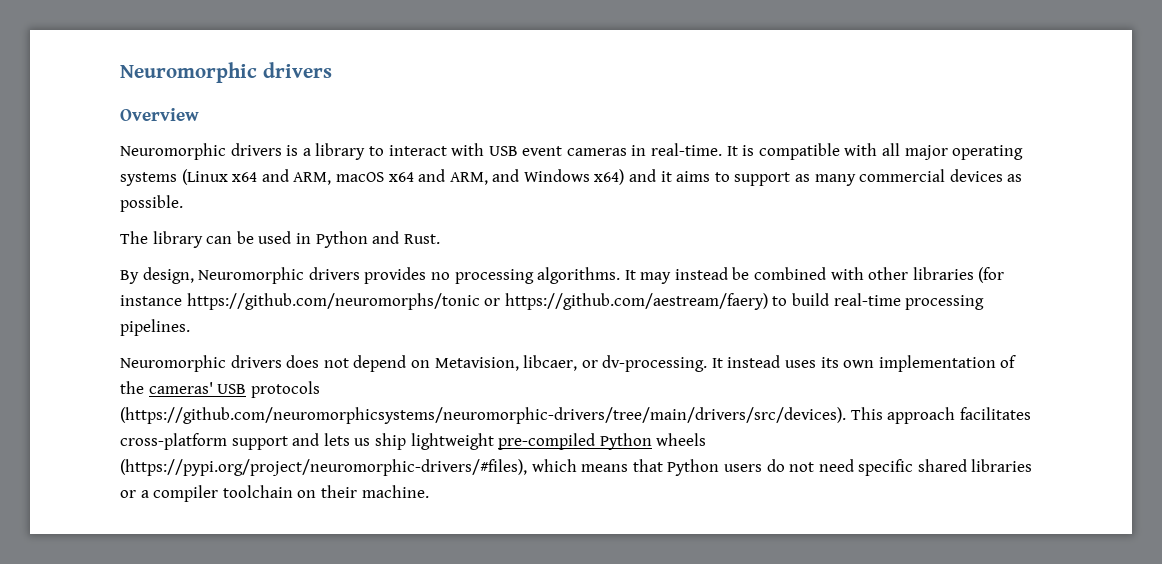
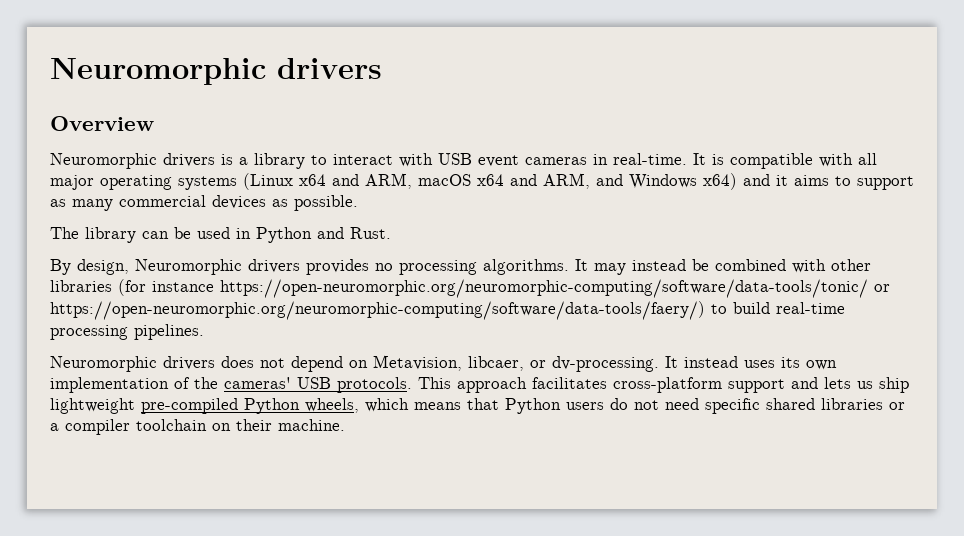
[186,293,768,310] https://github.com/neuromorphs/tonic or https://github.com/aestream/faery) -> [220,279,890,298] [50,301,705,320] https://open-neuromorphic.org/neuromorphic-computing/software/data-tools/tonic/ or https://open-neuromorphic.org/neuromorphic-computing/software/data-tools/faery/)
[250,381,320,398] [120,407,846,424] protocols (https://github.com/neuromorphicsystems/neuromorphic-drivers/tree/main/drivers/src/devices). -> [337,377,412,393] protocols.
[656,433,707,446] [120,459,527,476] wheels (https://pypi.org/project/neuromorphic-drivers/#files), -> [305,398,359,413] wheels,

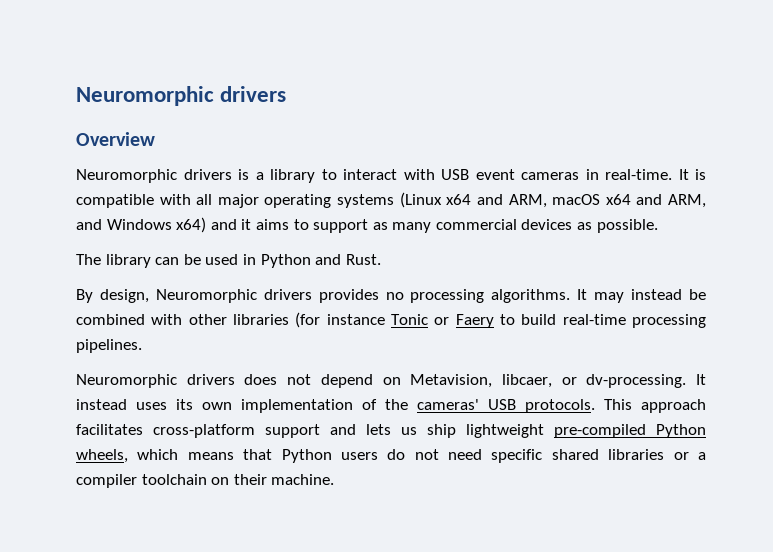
[220,279,890,298] [50,301,705,320] https://open-neuromorphic.org/neuromorphic-computing/software/data-tools/tonic/ or https://open-neuromorphic.org/neuromorphic-computing/software/data-tools/faery/) -> [391,314,494,328] Tonic or Faery

